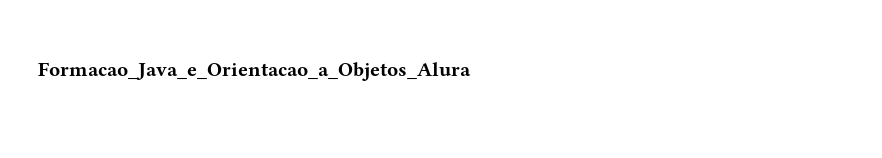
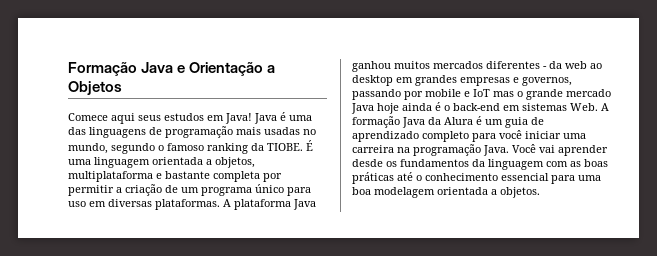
[38,62,471,81] Formacao_Java_e_Orientacao_a_Objetos_Alura -> [68,62,276,76] [68,81,122,95] [68,112,312,124] [68,126,316,138] [68,140,313,154] [68,157,255,168] [68,171,282,182] [68,184,311,196] [68,199,316,210] [352,61,602,72] [352,75,572,86] [352,89,611,100] [351,102,609,114] [352,116,544,128] [352,130,586,142] [352,144,608,156] [352,159,608,170] [352,172,601,184] [352,187,540,198] Formação Java e Orientação a Objetos // Comece aqui seus estudos em Java! Java é uma das linguagens de programação mais usadas no mundo, segundo o famoso ranking da TIOBE. É uma linguagem orientada a objetos, multiplataforma e bastante completa por permitir a criação de um programa único para uso em diversas plataformas. A plataforma Java ganhou muitos mercados diferentes - da web ao desktop em grandes empresas e governos, passando por mobile e IoT mas o grande mercado Java hoje ainda é o back-end em sistemas Web. A formação Java da Alura é um guia de aprendizado completo para você iniciar uma carreira na programação Java. Você vai aprender desde os fundamentos da linguagem com as boas práticas até o conhecimento essencial para uma boa modelagem orientada a objetos.

